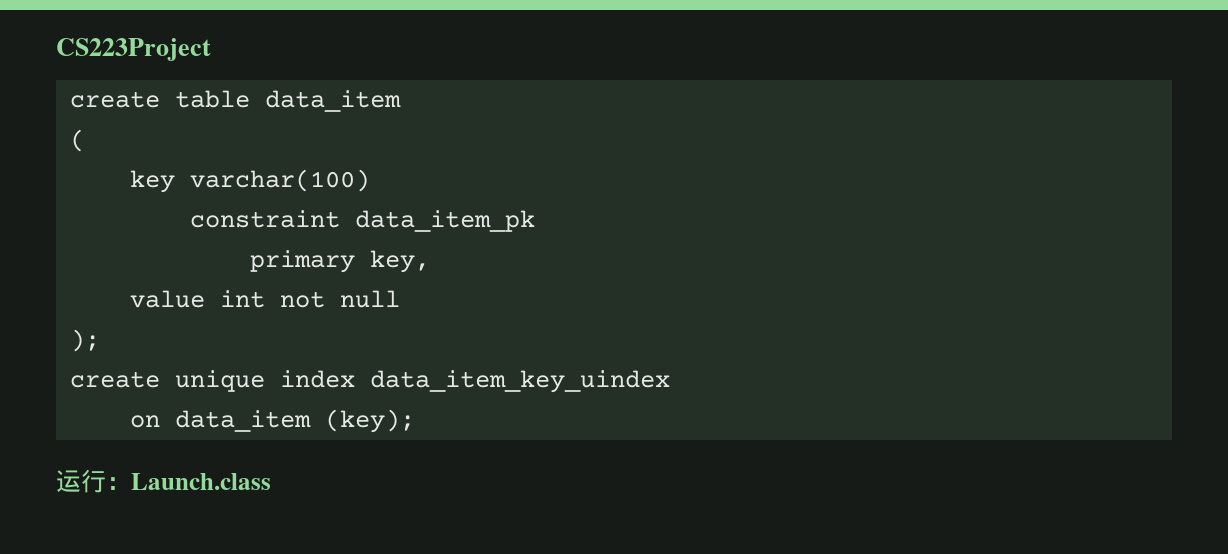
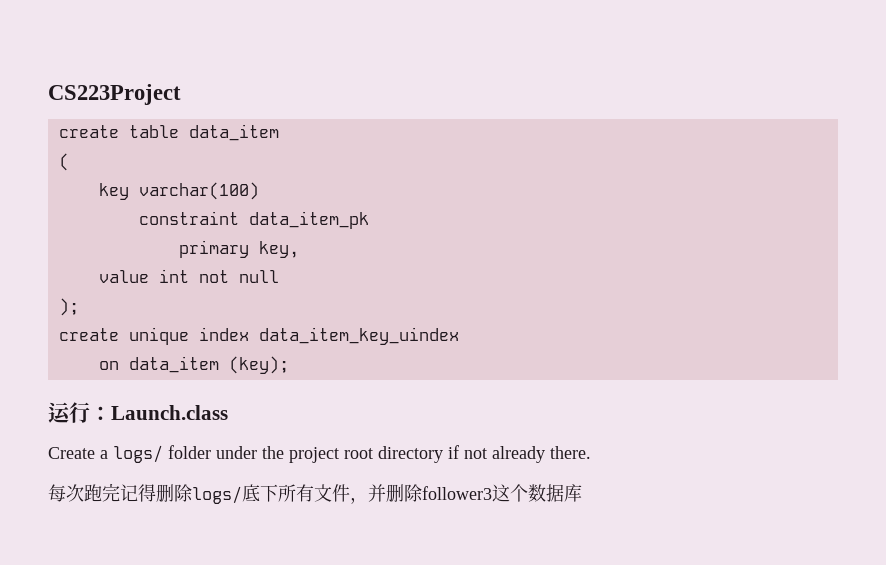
(271, 481) none -> [48,445,591,463] [48,483,582,504] // Create a logs/ folder under the project root directory if not already there. // 每次跑完记得删除logs/底下所有文件，并删除follower3这个数据库

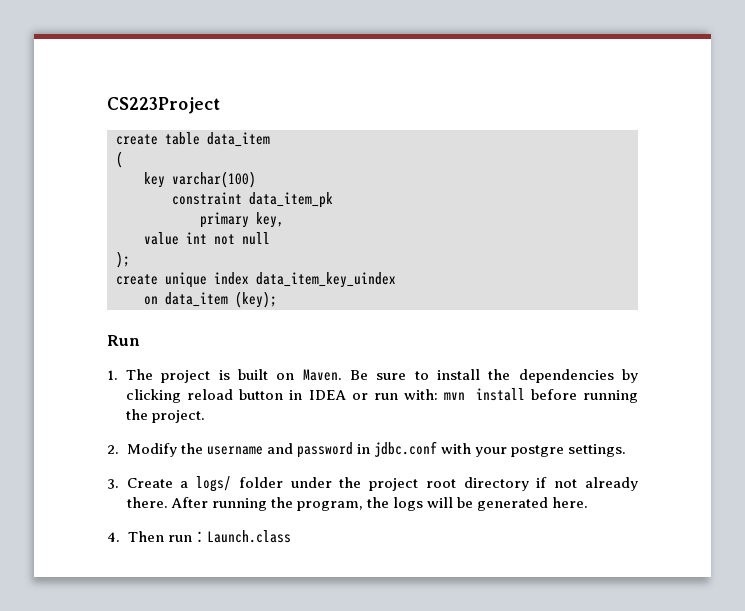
[48,402,228,423] 运行：Launch.class // -> [107,335,140,346] [107,369,638,383] [126,388,639,403] [126,409,206,423] [107,441,626,458] [107,479,119,489] Run // 1. The project is built on Maven. Be sure to install the dependencies by clicking reload button in IDEA or run with: mvn install before running the project. // 2. Modify the username and password in jdbc.conf with your postgre settings. // 3.
[48,483,582,504] // 每次跑完记得删除logs/底下所有文件，并删除follower3这个数据库 -> [170,497,588,511] [107,530,291,543] After running the program, the logs will be generated here. // 4. Then run：Launch.class

